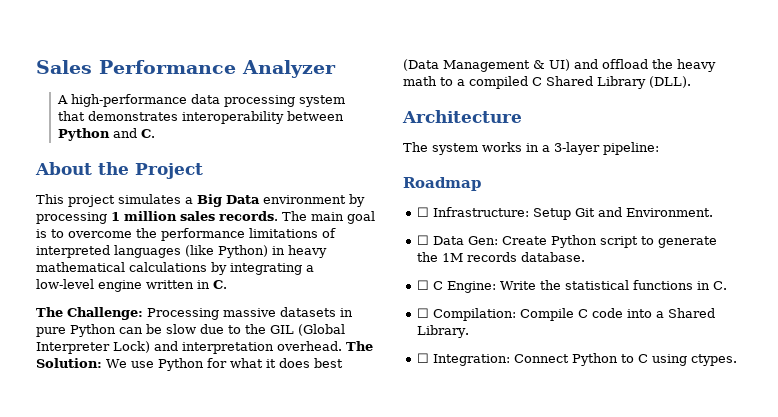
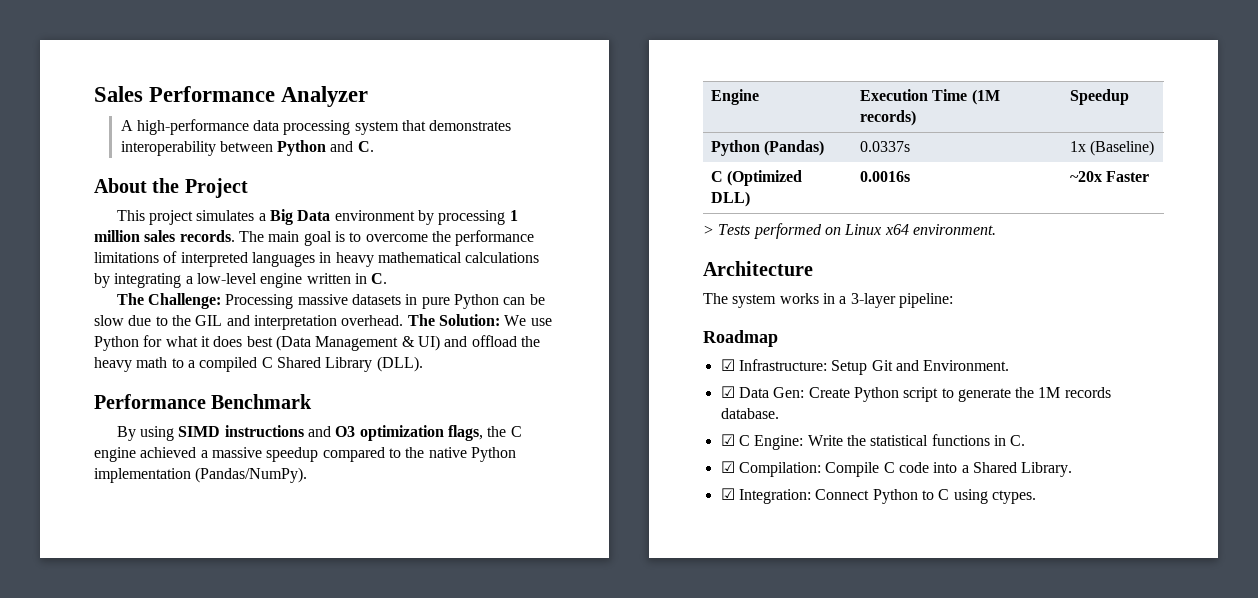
[185,245,268,258] (like Python) -> (315, 259) none
[298,324,345,336] [36,341,150,354] (Global Interpreter Lock) -> (223, 320) none
(691, 82) none -> [94,394,313,409] [116,425,522,441] [94,447,516,462] [94,467,308,483] [711,89,760,105] [860,89,1000,105] [860,110,917,126] [1070,89,1130,105] [711,140,825,156] [860,141,911,152] [1070,140,1155,156] [711,170,803,186] [711,191,751,207] [860,171,911,182] [1070,171,1150,182] [703,223,996,239] // Performance Benchmark // By using SIMD instructions and O3 optimization flags, the C engine achieved a massive speedup compared to the native Python implementation (Pandas/NumPy). // Engine | Execution Time (1M records) | Speedup // Python (Pandas) | 0.0337s | 1x (Baseline) // C (Optimized DLL) | 0.0016s | ~20x Faster // > Tests performed on Linux x64 environment.
[417,207,430,217] ☐ -> [720,359,735,371] ☑
[417,235,430,245] ☐ -> [720,386,735,398] ☑
[417,280,430,290] ☐ -> [720,434,735,446] ☑
[417,308,430,318] ☐ -> [720,461,735,473] ☑
[417,353,430,363] ☐ -> [720,488,735,500] ☑

